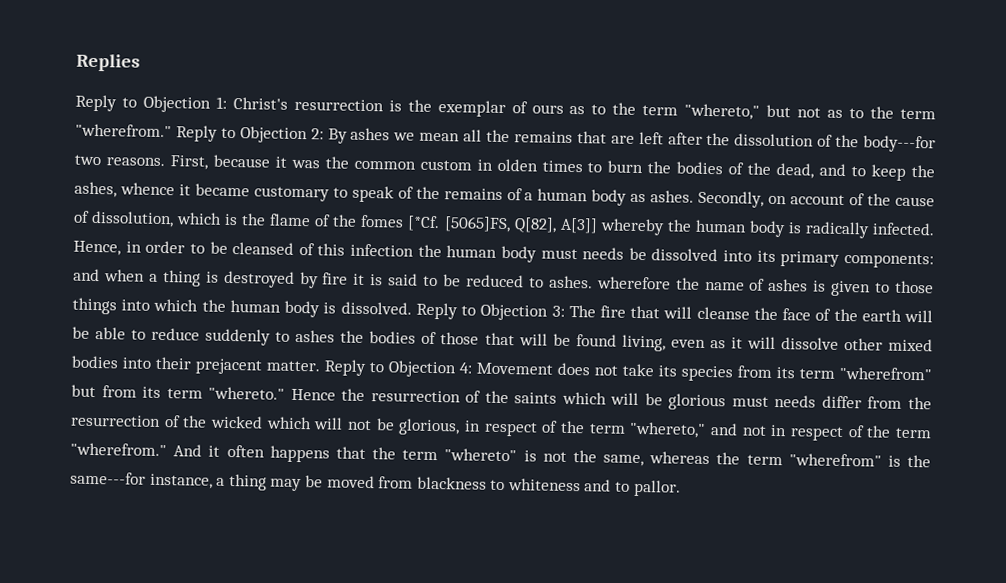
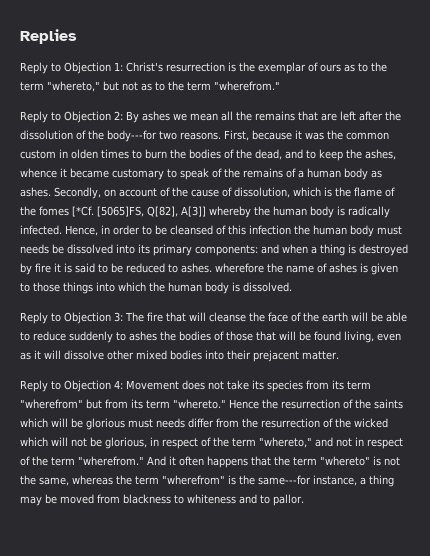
(172, 130) none -> (280, 86) //
(412, 308) none -> (292, 287) //
(320, 366) none -> (339, 355) //

